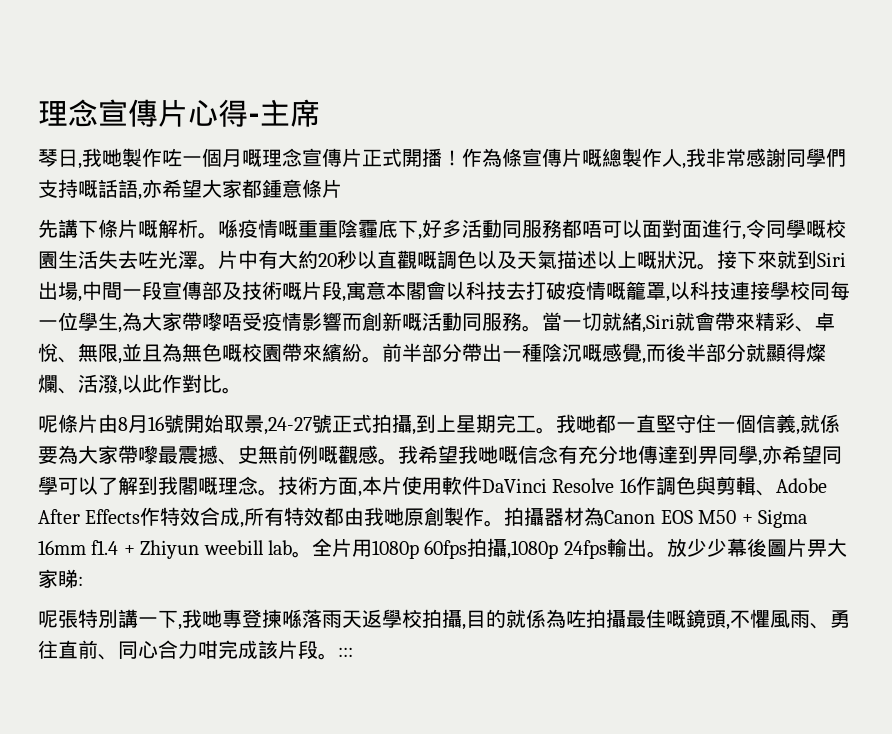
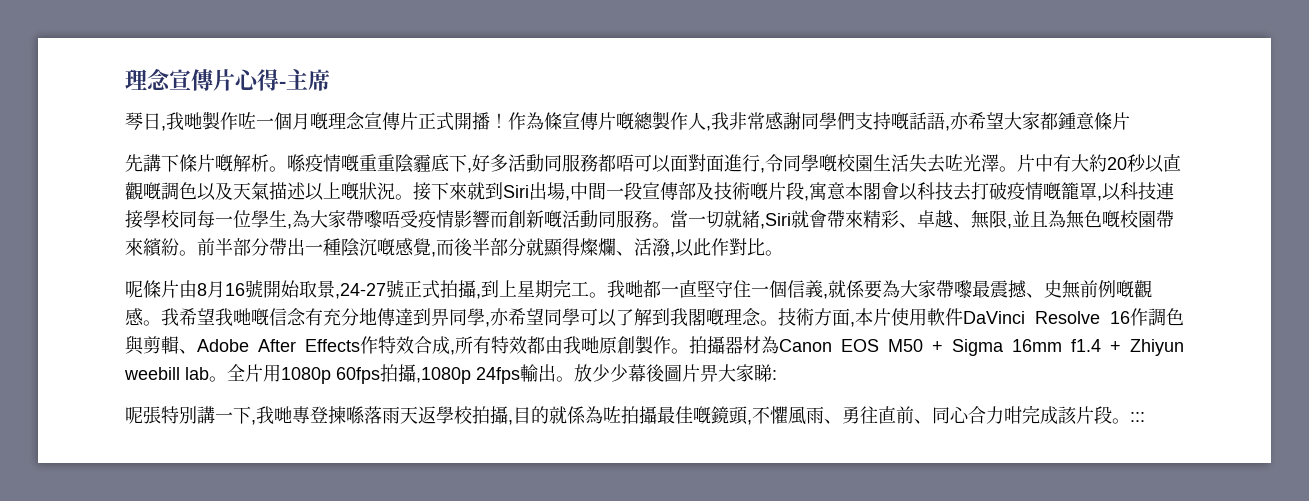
[38,343,58,362] 悅 -> [935,210,953,228] 越

